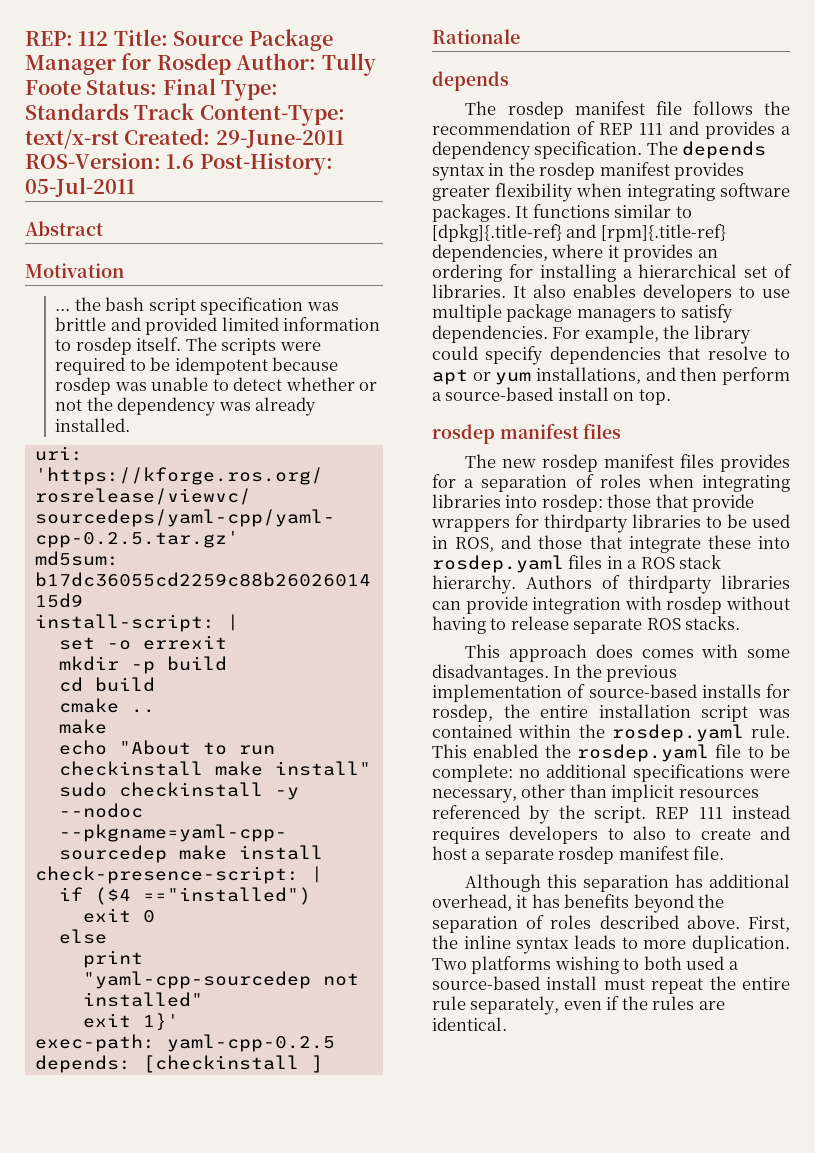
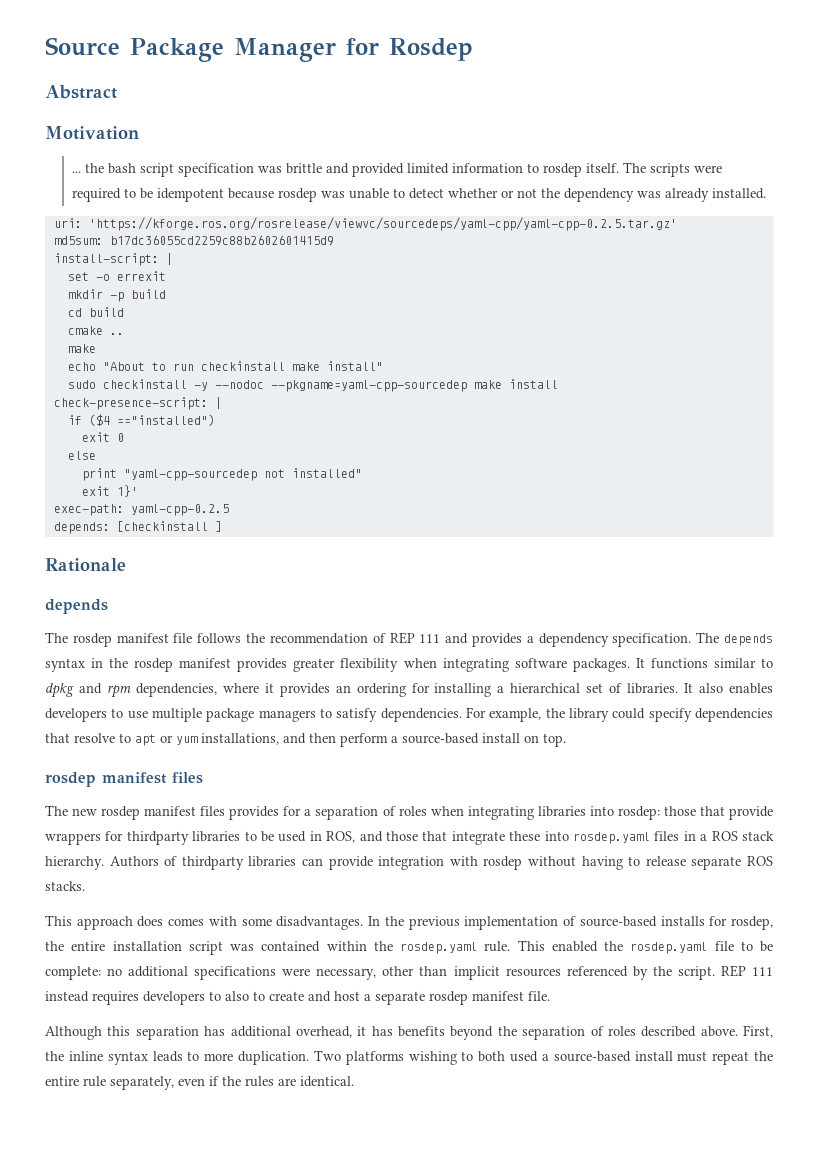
[25,29,168,46] REP: 112 Title: -> (45, 46) none
[236,53,376,76] [25,78,279,101] [25,103,345,126] [25,128,344,149] [25,153,333,175] [25,177,135,197] Author: Tully Foote Status: Final Type: Standards Track Content-Type: text/x-rst Created: 29-June-2011 ROS-Version: 1.6 Post-History: 05-Jul-2011 -> (473, 49) none
[432,224,726,242] [dpkg]{.title-ref} and [rpm]{.title-ref} -> [45,683,131,698] dpkg and rpm

